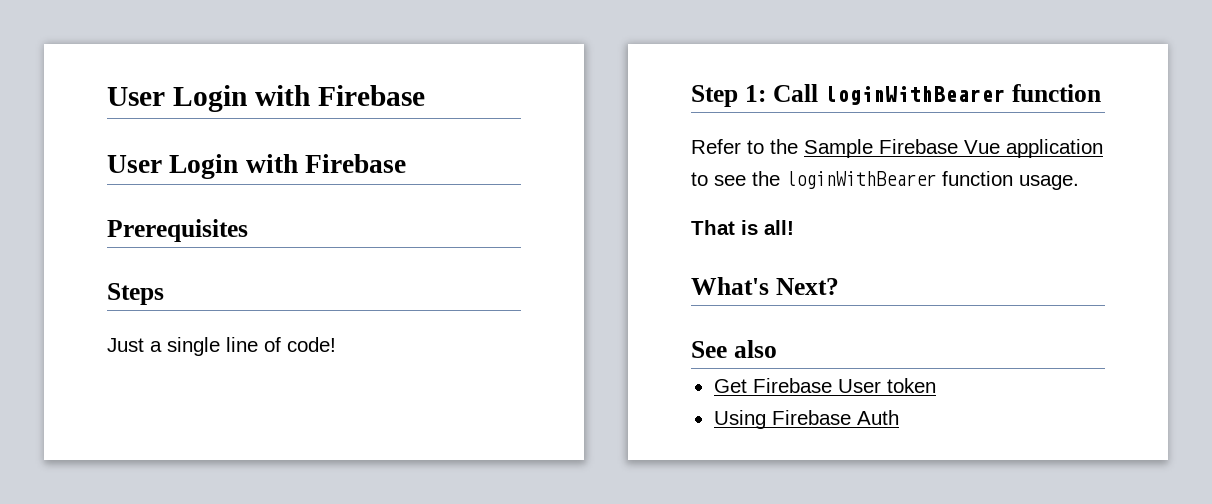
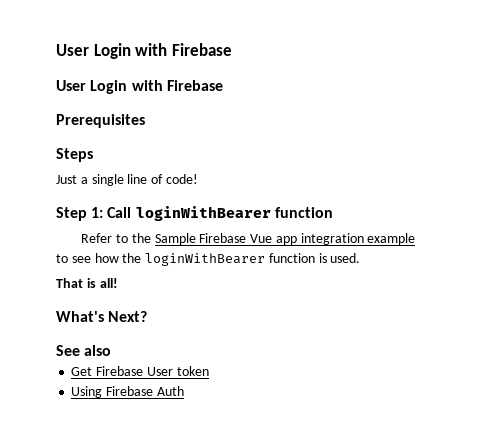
[1006,139,1103,158] application -> [275,233,416,245] app integration example
(746, 180) none -> [94,253,119,263] how
[1019,175,1079,190] usage. -> [318,253,361,263] is used.

